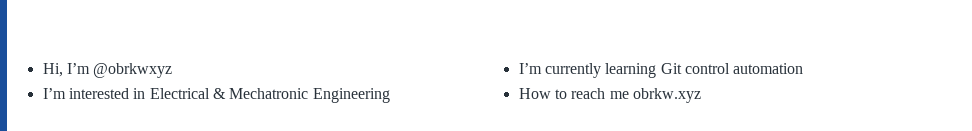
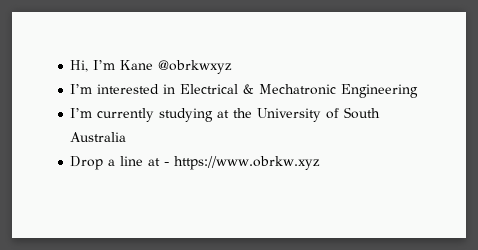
(90, 68) none -> [120,60,154,70] Kane
[605,63,804,78] [518,88,701,103] learning Git control automation // How to reach me obrkw.xyz -> [159,107,381,122] [70,132,127,142] [70,156,321,170] studying at the University of South Australia // Drop a line at - https://www.obrkw.xyz

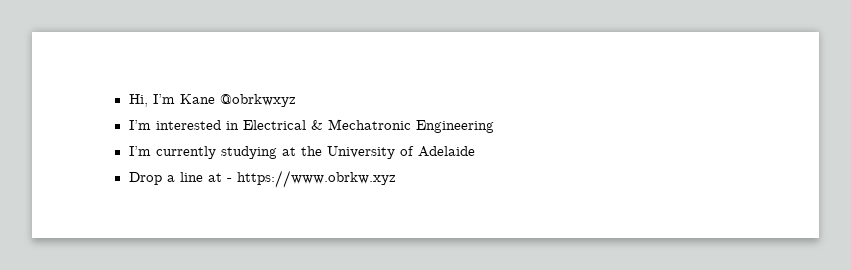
[344,107,381,119] [70,132,127,142] South Australia -> [417,146,475,157] Adelaide

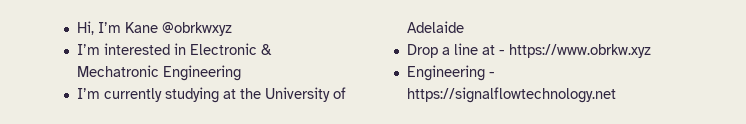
[242,120,306,130] Electrical -> [189,43,257,55] Electronic
(396, 179) none -> [406,65,495,81] [406,87,616,103] // Engineering - https://signalflowtechnology.net

